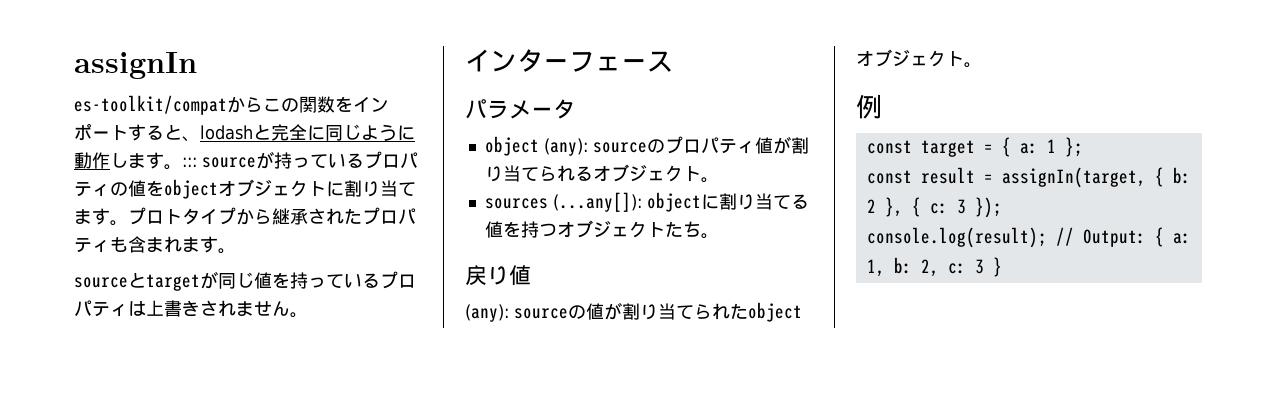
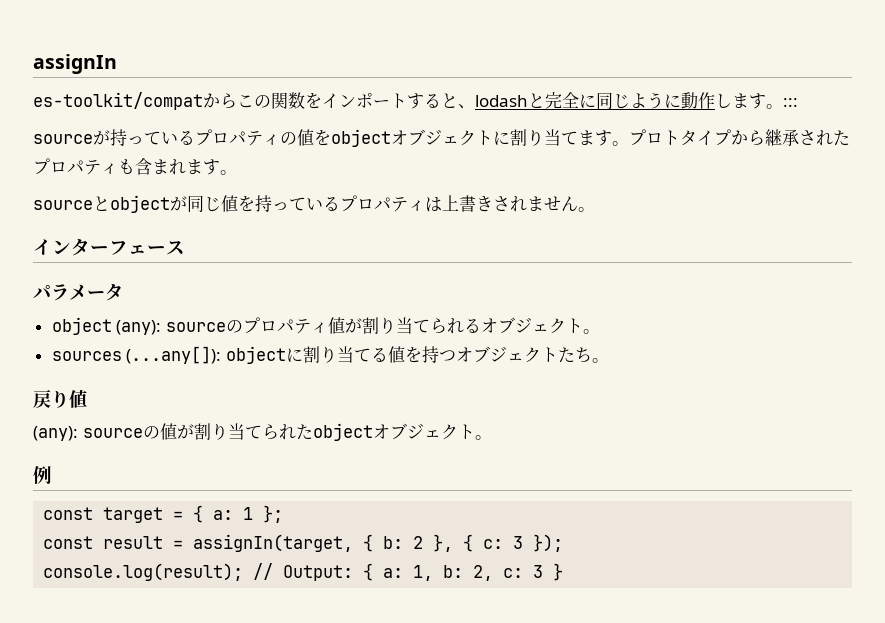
(197, 162) none -> (798, 102) //
[146,274,200,291] target -> [110,195,170,213] object

